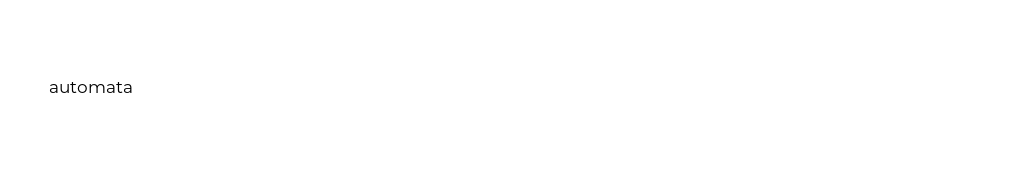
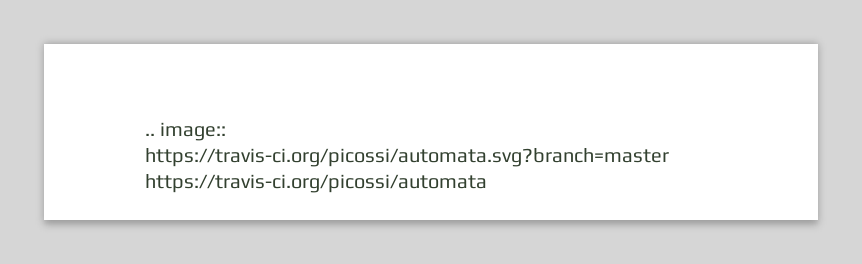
[49,82,133,93] automata -> [145,122,227,141] [145,148,669,167] [145,174,487,193] .. image:: https://travis-ci.org/picossi/automata.svg?branch=master https://travis-ci.org/picossi/automata

